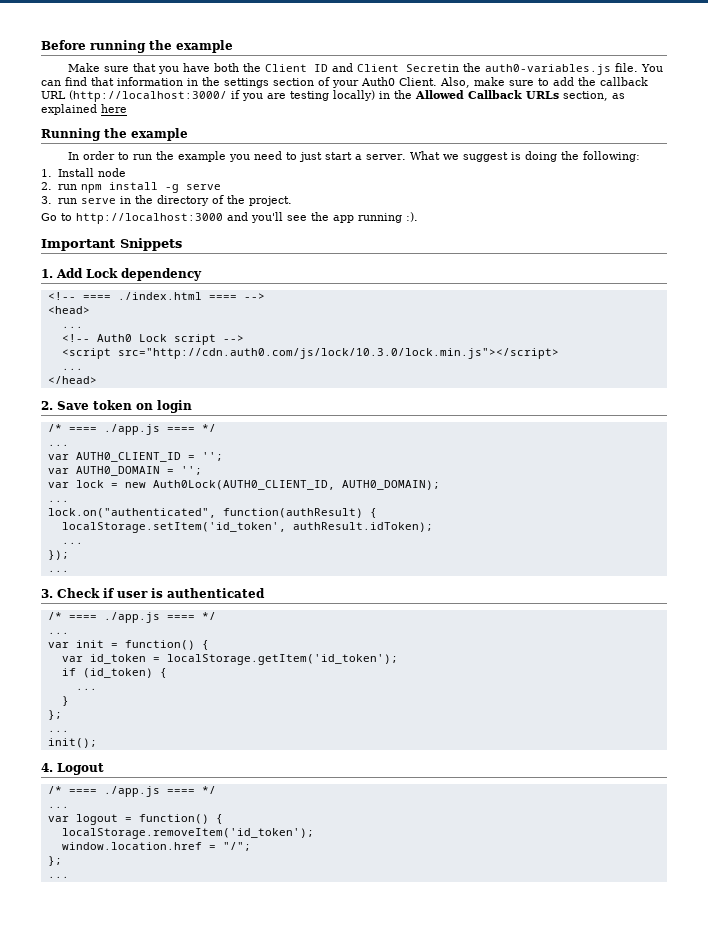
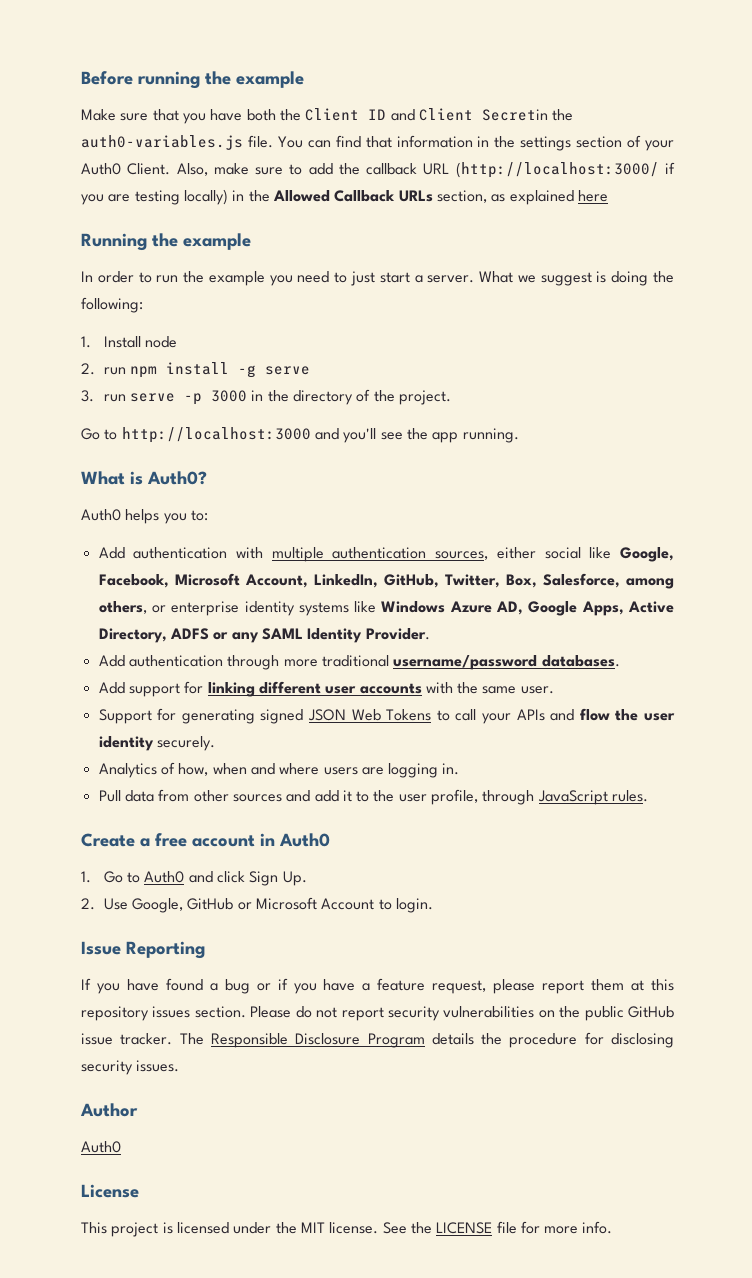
(116, 201) none -> [183,390,247,405] -p 3000
[358,212,418,223] [41,238,182,251] [41,268,202,281] [47,292,265,300] [47,306,90,314] [61,326,83,328] [61,334,244,345] [61,348,559,359] [61,368,83,370] [47,376,97,384] [41,400,192,413] [47,424,216,435] [47,444,69,446] [47,452,223,462] [47,466,202,476] [47,480,440,490] [47,500,69,502] [47,508,377,518] [61,522,433,533] [61,542,83,544] [47,550,69,560] [47,570,69,572] [41,588,265,598] [47,612,216,623] [47,632,69,634] [47,640,209,650] [61,654,398,665] [61,668,167,678] [75,688,97,690] [61,696,69,706] [47,710,62,720] [47,730,69,732] [47,738,97,748] [41,763,104,775] [47,786,216,797] [47,806,69,808] [47,814,223,825] [61,828,314,839] [61,842,251,851] [47,856,62,866] [47,876,69,878] running :). // Important Snippets // 1. Add Lock dependency // <!-- ==== ./index.html ==== --> // <head> // ... // <!-- Auth0 Lock script --> // <script src="http://cdn.auth0.com/js/lock/10.3.0/lock.min.js"></script> // ... // </head> // 2. Save token on login // /* ==== ./app.js ==== */ // ... // var AUTH0_CLIENT_ID = ''; // var AUTH0_DOMAIN = ''; // var lock = new Auth0Lock(AUTH0_CLIENT_ID, AUTH0_DOMAIN); // ... // lock.on("authenticated", function(authResult) { // localStorage.setItem('id_token', authResult.idToken); // ... // }); // ... // 3. Check if user is authenticated // /* ==== ./app.js ==== */ // ... // var init = function() { // var id_token = localStorage.getItem('id_token'); // if (id_token) { // ... // } // }; // ... // init(); // 4. Logout // /* ==== ./app.js ==== */ // ... // var logout = function() { // localStorage.removeItem('id_token'); // window.location.href = "/"; // }; // ... -> [462,428,519,443] [81,471,207,485] [81,509,208,524] [98,547,674,562] [98,573,674,589] [98,601,674,616] [98,628,430,643] [98,655,620,670] [98,681,554,697] [98,708,676,724] [98,736,215,751] [98,762,460,778] [98,789,649,805] [81,833,330,847] [81,871,307,886] [81,897,433,913] [81,941,205,959] [81,978,674,994] [81,1006,674,1021] [81,1032,674,1048] [81,1060,180,1075] [80,1103,138,1117] [81,1141,121,1153] [81,1184,139,1198] [81,1221,613,1237] running. // What is Auth0? // Auth0 helps you to: // Add authentication with multiple authentication sources, either social like Google, Facebook, Microsoft Account, LinkedIn, GitHub, Twitter, Box, Salesforce, among others, or enterprise identity systems like Windows Azure AD, Google Apps, Active Directory, ADFS or any SAML Identity Provider. // Add authentication through more traditional username/password databases. // Add support for linking different user accounts with the same user. // Support for generating signed JSON Web Tokens to call your APIs and flow the user identity securely. // Analytics of how, when and where users are logging in. // Pull data from other sources and add it to the user profile, through JavaScript rules. // Create a free account in Auth0 // 1. Go to Auth0 and click Sign Up. // 2. Use Google, GitHub or Microsoft Account to login. // Issue Reporting // If you have found a bug or if you have a feature request, please report them at this repository issues section. Please do not report security vulnerabilities on the public GitHub issue tracker. The Responsible Disclosure Program details the procedure for disclosing security issues. // Author // Auth0 // License // This project is licensed under the MIT license. See the LICENSE file for more info.

